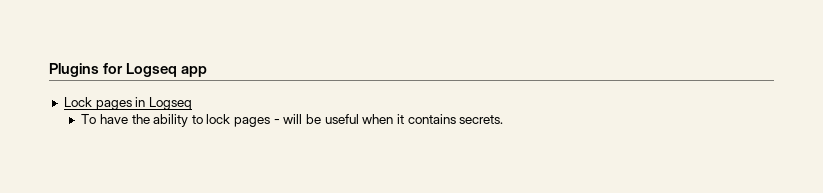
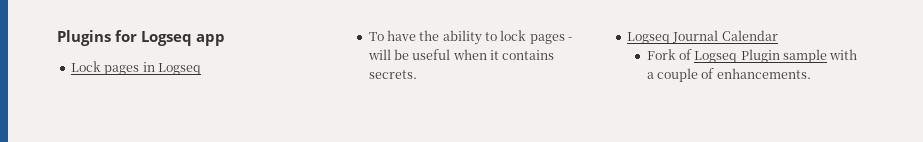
(504, 119) none -> [626,30,778,44] [646,49,858,63] [646,68,811,82] // Logseq Journal Calendar // Fork of Logseq Plugin sample with a couple of enhancements.

